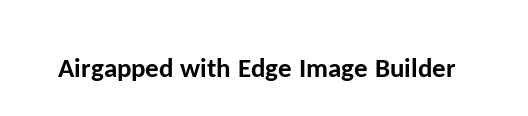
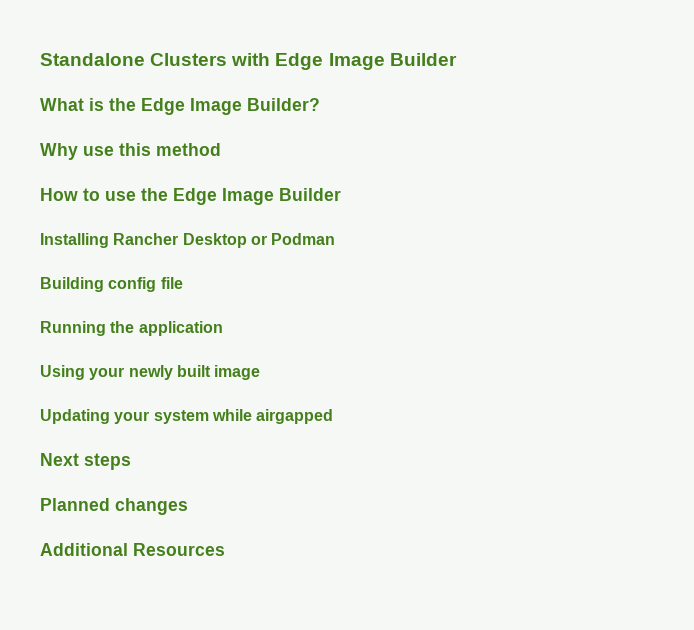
[58,58,173,81] Airgapped -> [40,53,228,66] Standalone Clusters
(457, 67) none -> [40,98,320,115] [40,143,221,160] [40,188,341,205] [40,233,336,248] [40,277,183,292] [40,321,223,336] [40,365,261,380] [40,409,334,424] [40,453,131,470] [40,498,188,515] [40,543,225,556] // What is the Edge Image Builder? // Why use this method // How to use the Edge Image Builder // Installing Rancher Desktop or Podman // Building config file // Running the application // Using your newly built image // Updating your system while airgapped // Next steps // Planned changes // Additional Resources

